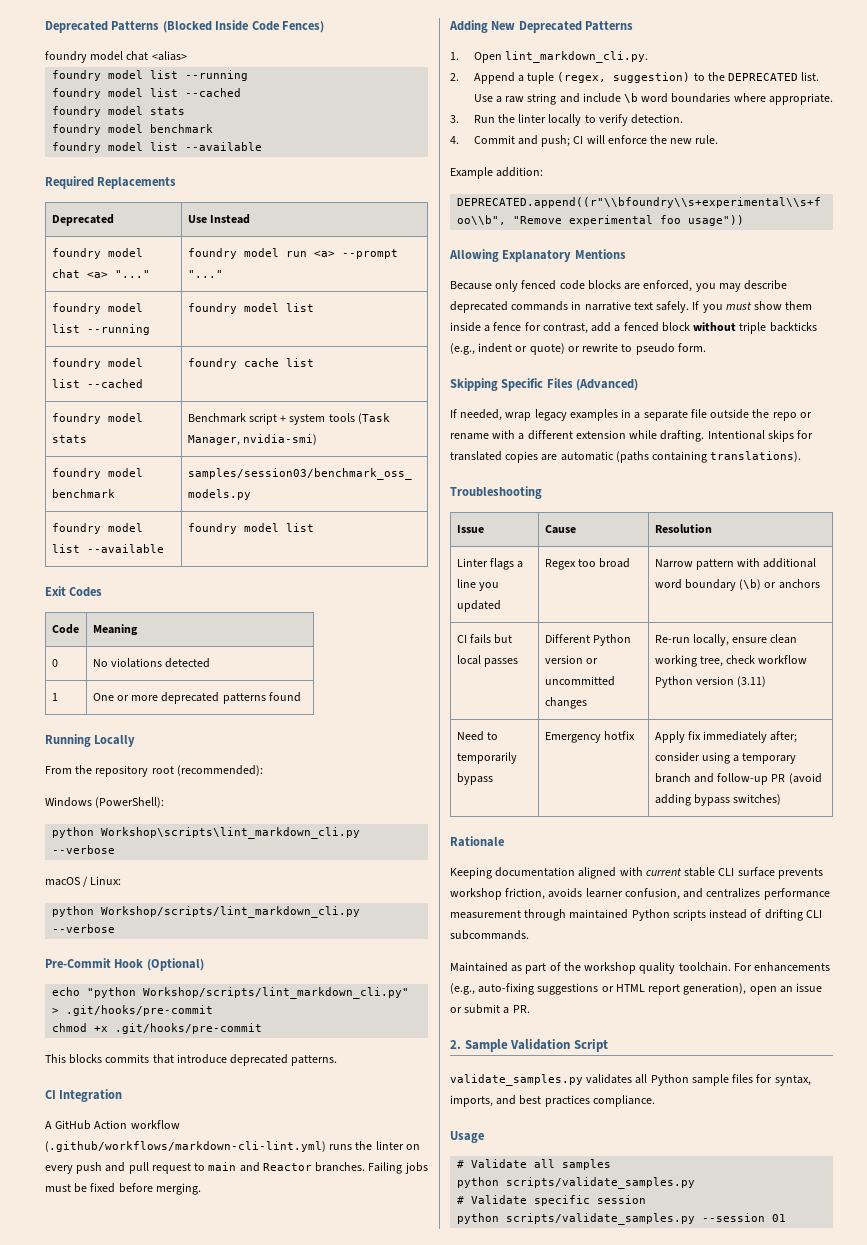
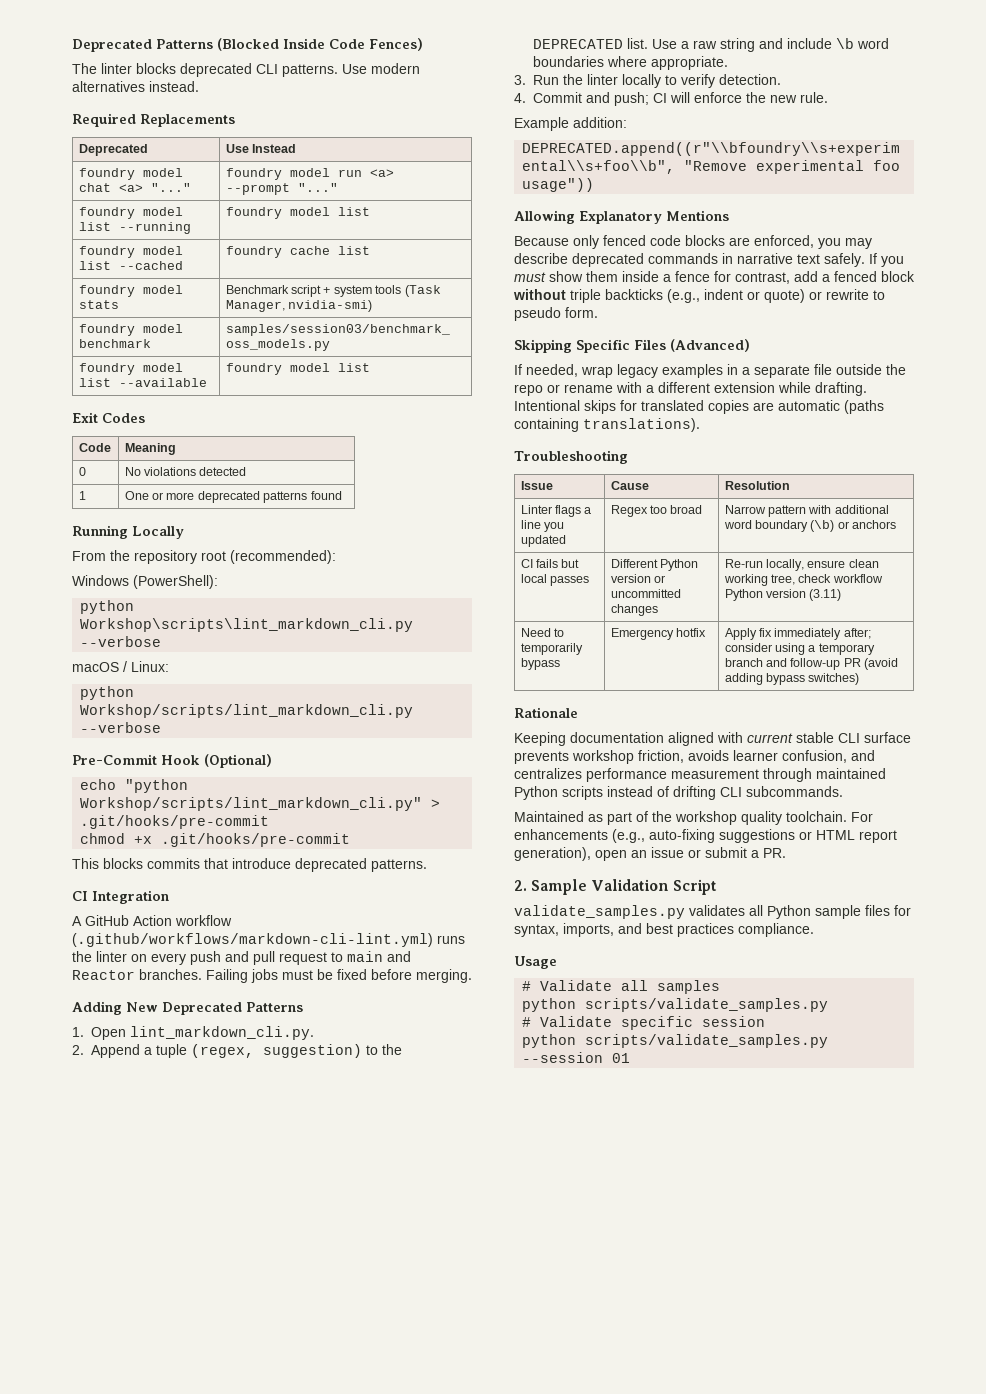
[45,51,187,63] [52,70,249,81] [52,88,242,99] [52,106,186,117] [52,124,214,135] [52,142,263,153] foundry model chat <alias> // foundry model list --running // foundry model list --cached // foundry model stats // foundry model benchmark // foundry model list --available -> [72,63,420,77] [72,81,199,92] The linter blocks deprecated CLI patterns. Use modern alternatives instead.

